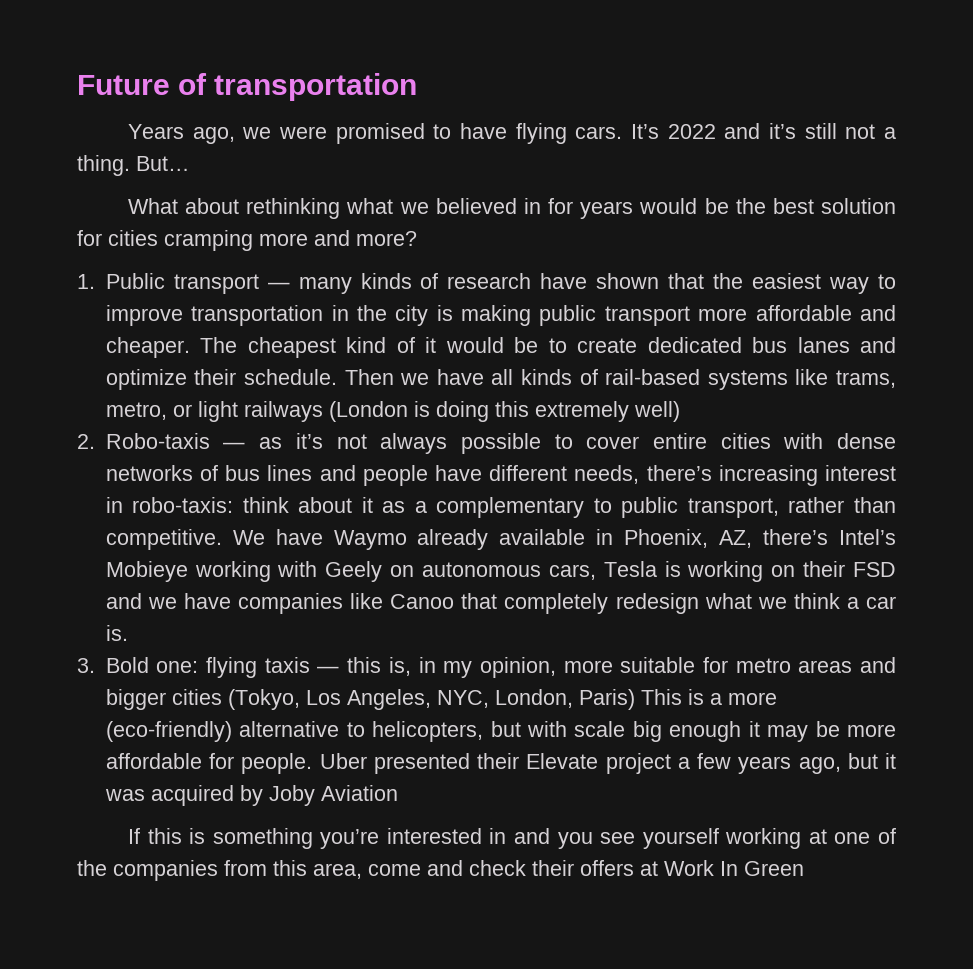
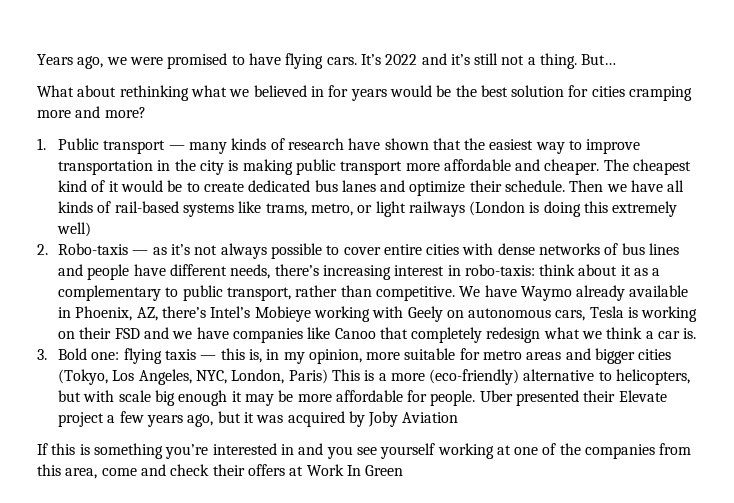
[77,73,418,101] Future of transportation // -> (37, 59) none

